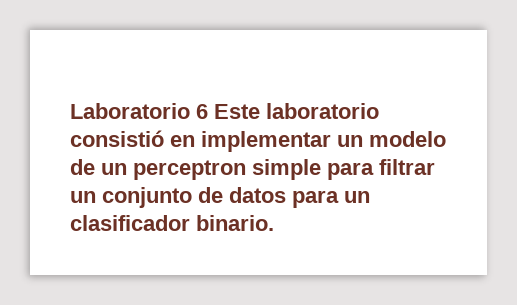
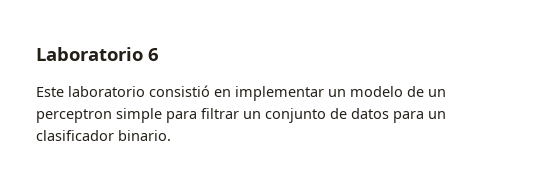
(208, 111) none -> (159, 54) //

